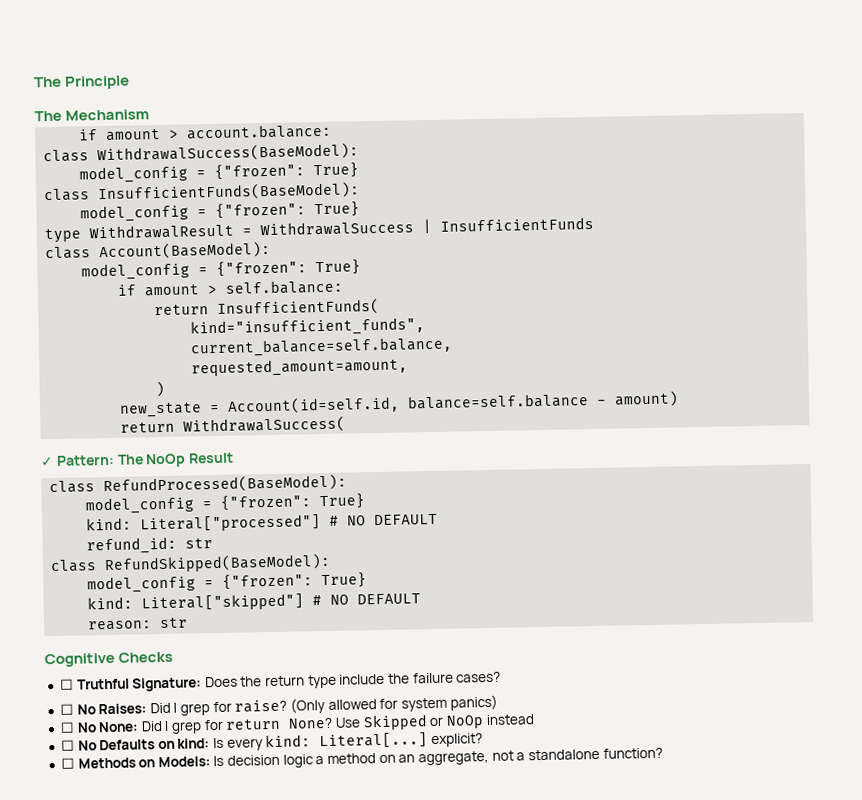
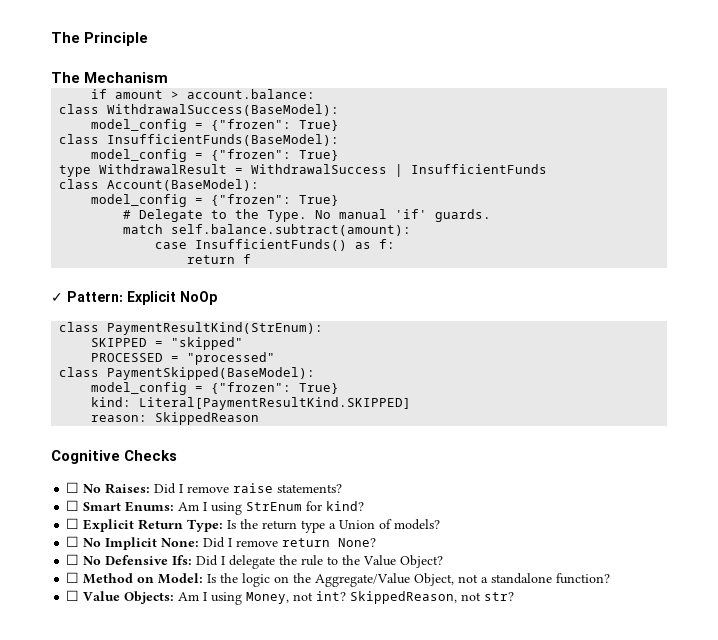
[117,279,344,297] [154,297,381,317] [190,317,426,338] [190,336,454,358] [191,357,409,378] [155,380,166,398] [120,390,680,418] [120,415,347,435] if amount > self.balance: // return InsufficientFunds( // kind="insufficient_funds", // current_balance=self.balance, // requested_amount=amount, // ) // new_state = Account(id=self.id, balance=self.balance - amount) // return WithdrawalSuccess( -> [123,209,492,222] [123,224,412,236] [155,239,396,251] [187,254,252,264] # Delegate to the Type. No manual 'if' guards. // match self.balance.subtract(amount): // case InsufficientFunds() as f: // return f
[116,452,235,468] [49,473,348,495] [85,493,366,515] [86,513,439,533] [86,536,214,555] [50,552,332,574] [87,572,368,594] [87,593,422,612] The NoOp Result // class RefundProcessed(BaseModel): // model_config = {"frozen": True} // kind: Literal["processed"] # NO DEFAULT // refund_id: str // class RefundSkipped(BaseModel): // model_config = {"frozen": True} // kind: Literal["skipped"] # NO DEFAULT -> [127,291,217,305] [59,322,324,335] [91,337,244,350] [91,352,276,365] [59,367,316,380] [91,382,340,395] [91,397,412,410] Explicit NoOp // class PaymentResultKind(StrEnum): // SKIPPED = "skipped" // PROCESSED = "processed" // class PaymentSkipped(BaseModel): // model_config = {"frozen": True} // kind: Literal[PaymentResultKind.SKIPPED]
[159,617,189,629] str -> [155,412,260,425] SkippedReason
[59,671,502,692] // ☐ Truthful Signature: Does the return type include the failure cases? -> (178, 455) none
[180,694,498,716] [59,721,97,733] grep for raise? (Only allowed for system panics) // ☐ No -> [187,483,343,493] [66,500,365,515] [66,518,441,533] [66,536,158,550] remove raise statements? // ☐ Smart Enums: Am I using StrEnum for kind? // ☐ Explicit Return Type: Is the return type a Union of models? // ☐ No Implicit
[171,719,224,734] grep for -> [236,540,279,547] remove
[335,714,535,731] [60,732,484,751] [60,747,663,769] Use Skipped or NoOp instead // ☐ No Defaults on kind: Is every kind: Literal[...] explicit? // ☐ Methods on Models: Is decision logic a method on an aggregate, not a standalone function? -> [66,554,444,569] [66,572,611,587] [66,590,515,605] // ☐ No Defensive Ifs: Did I delegate the rule to the Value Object? // ☐ Method on Model: Is the logic on the Aggregate/Value Object, not a standalone function? // ☐ Value Objects: Am I using Money, not int? SkippedReason, not str?

